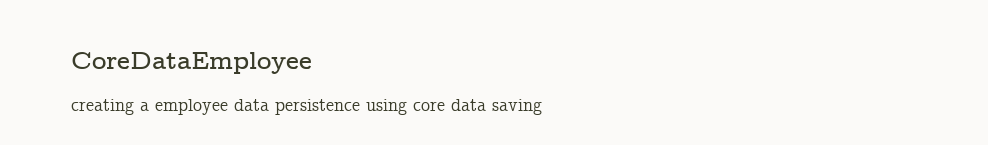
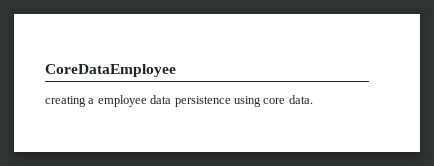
[451,99,542,115] data saving -> [288,95,313,104] data.

